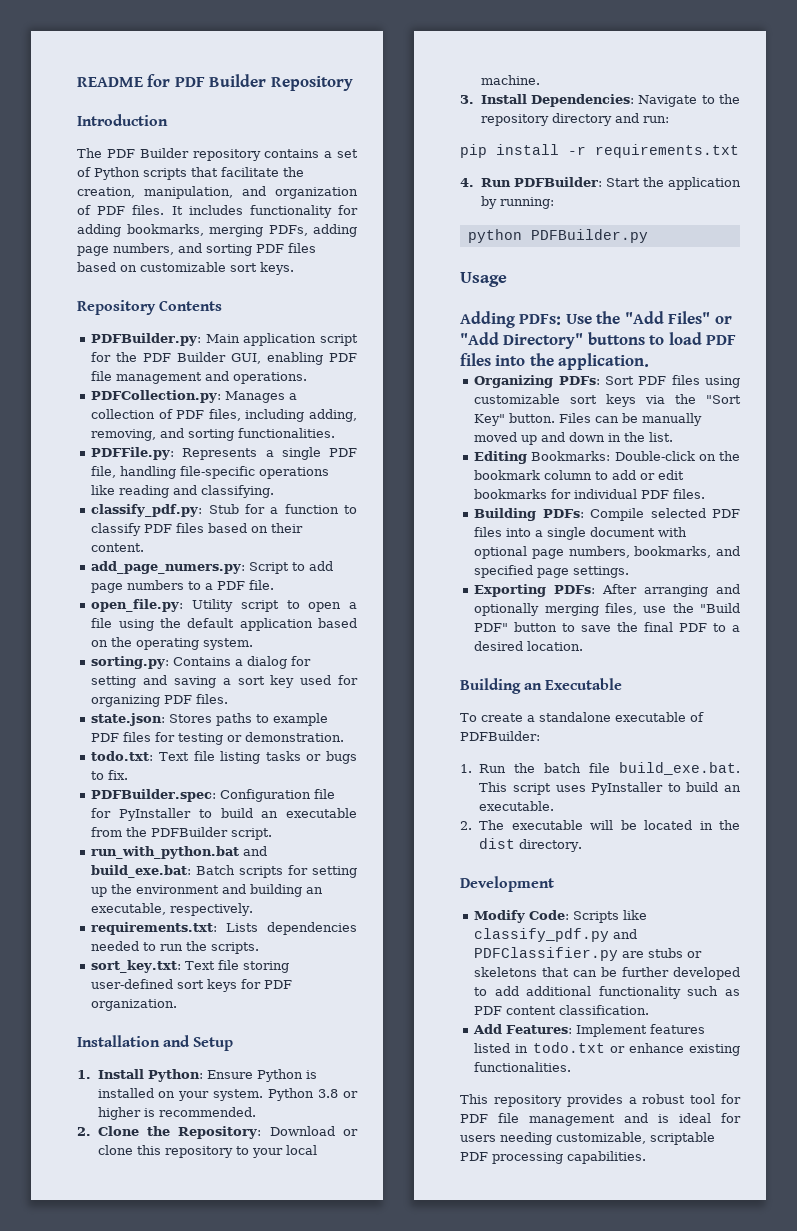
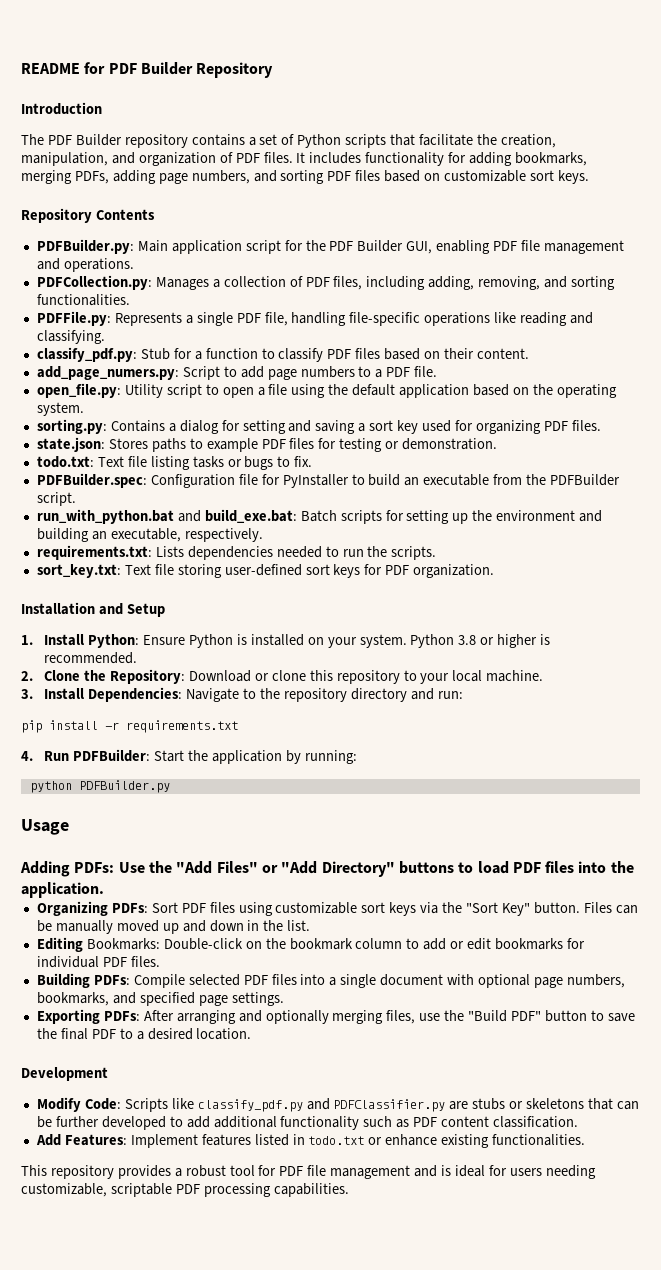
[460,678,623,694] [460,712,704,722] [460,731,540,741] [460,762,740,775] [479,782,741,795] [479,801,555,811] [460,820,740,830] [479,838,583,852] // Building an Executable // To create a standalone executable of PDFBuilder: // 1. Run the batch file build_exe.bat. This script uses PyInstaller to build an executable. // 2. The executable will be located in the dist directory. -> (252, 1034) none

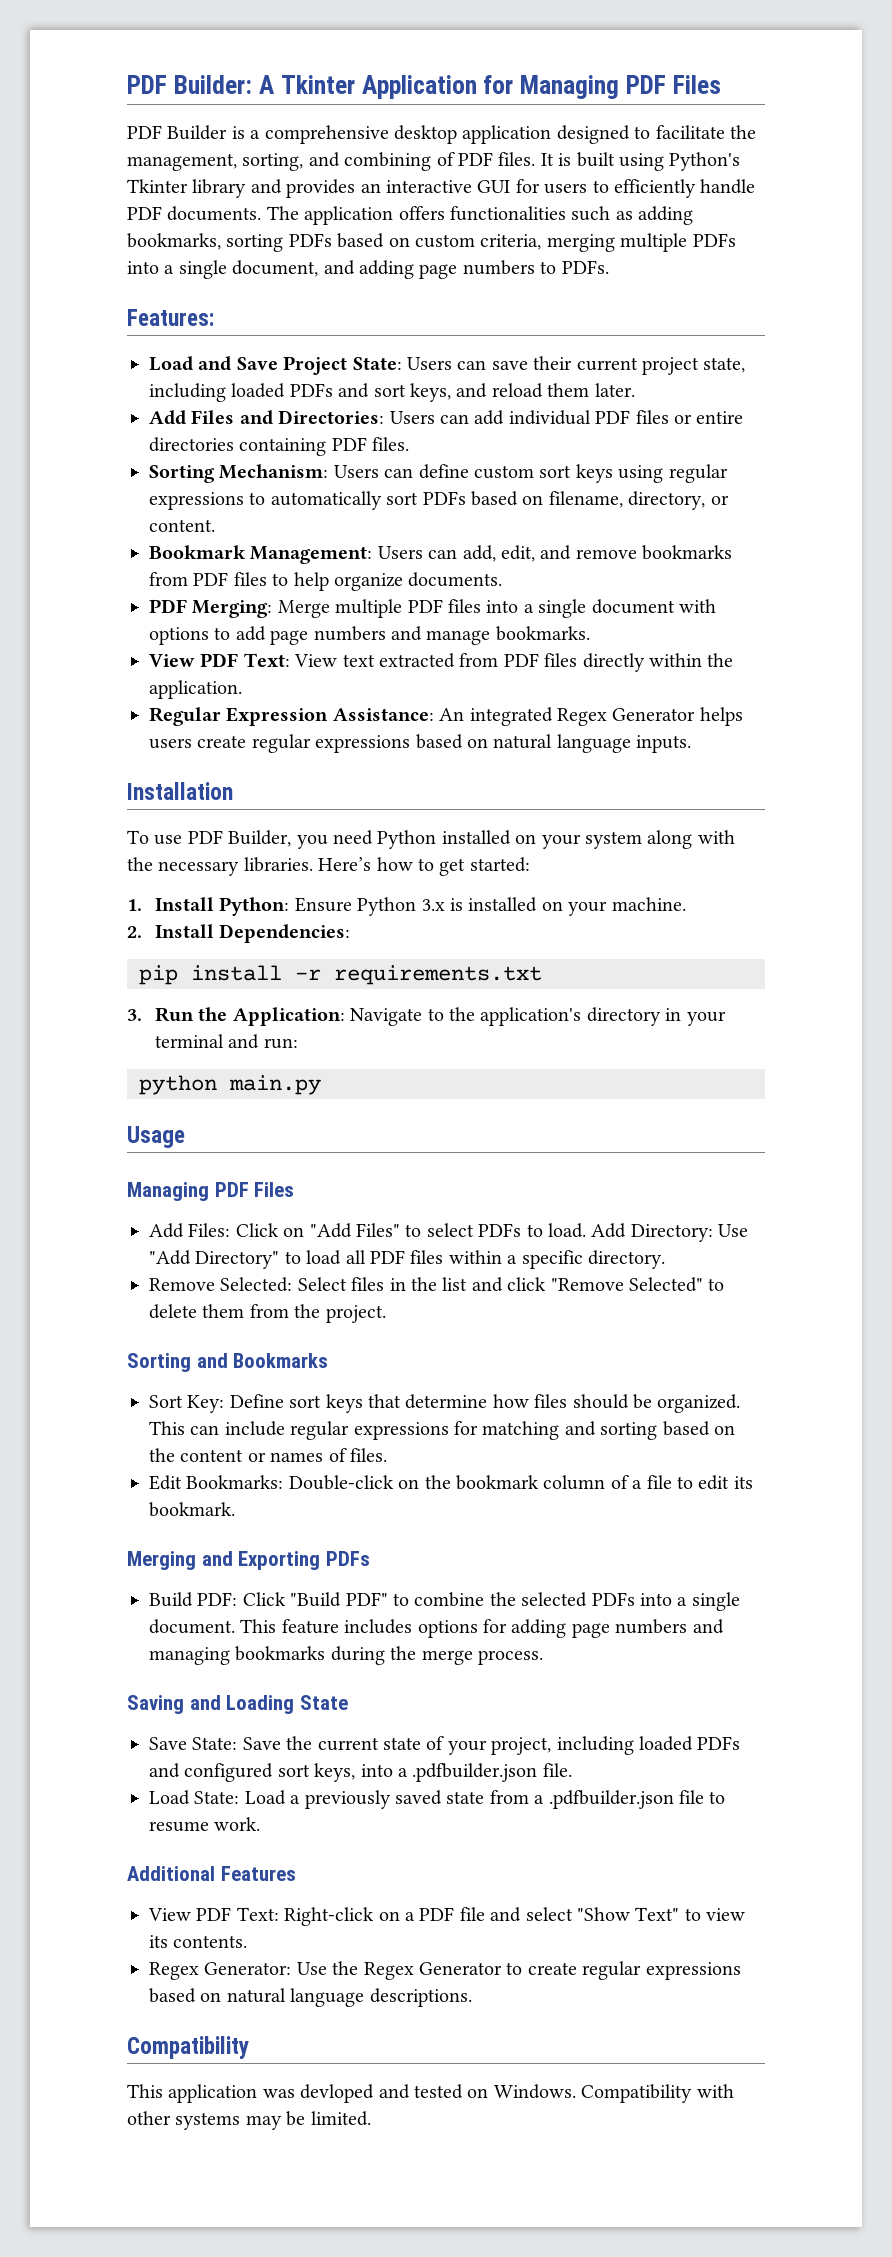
[21,62,274,78] [21,102,102,115] [21,134,556,148] [21,152,588,166] [21,170,589,184] [21,208,155,223] [36,239,624,254] [36,258,134,272] [36,275,616,290] [36,294,130,306] [36,311,594,326] [36,330,105,344] [36,347,529,362] [36,366,438,380] [36,383,617,398] [36,402,84,416] [36,419,601,434] [36,437,498,452] [36,456,313,470] [36,473,621,488] [36,492,76,506] [36,509,603,524] [36,528,263,542] [36,545,437,560] [36,564,495,578] [21,602,165,617] README for PDF Builder Repository // Introduction // The PDF Builder repository contains a set of Python scripts that facilitate the creation, manipulation, and organization of PDF files. It includes functionality for adding bookmarks, merging PDFs, adding page numbers, and sorting PDF files based on customizable sort keys. // Repository Contents // PDFBuilder.py: Main application script for the PDF Builder GUI, enabling PDF file management and operations. // PDFCollection.py: Manages a collection of PDF files, including adding, removing, and sorting functionalities. // PDFFile.py: Represents a single PDF file, handling file-specific operations like reading and classifying. // classify_pdf.py: Stub for a function to classify PDF files based on their content. // add_page_numers.py: Script to add page numbers to a PDF file. // open_file.py: Utility script to open a file using the default application based on the operating system. // sorting.py: Contains a dialog for setting and saving a sort key used for organizing PDF files. // state.json: Stores paths to example PDF files for testing or demonstration. // todo.txt: Text file listing tasks or bugs to fix. // PDFBuilder.spec: Configuration file for PyInstaller to build an executable from the PDFBuilder script. // run_with_python.bat and build_exe.bat: Batch scripts for setting up the environment and building an executable, respectively. // requirements.txt: Lists dependencies needed to run the scripts. // sort_key.txt: Text file storing user-defined sort keys for PDF organization. // Installation and Setup -> [127,75,722,99] [127,125,756,144] [127,152,741,171] [127,179,756,198] [127,206,694,225] [127,233,736,252] [127,260,609,279] [127,309,214,326] [149,356,746,375] [149,383,635,402] [149,410,744,425] [149,437,410,456] [149,464,728,483] [149,491,729,510] [149,519,215,532] [149,545,733,564] [149,572,503,591] [149,599,716,618] [149,626,590,645] [149,653,734,672] [149,680,242,699] [149,707,743,726] [149,734,692,753] [127,782,233,800] [127,830,735,849] [127,857,530,876] PDF Builder: A Tkinter Application for Managing PDF Files // PDF Builder is a comprehensive desktop application designed to facilitate the management, sorting, and combining of PDF files. It is built using Python's Tkinter library and provides an interactive GUI for users to efficiently handle PDF documents. The application offers functionalities such as adding bookmarks, sorting PDFs based on custom criteria, merging multiple PDFs into a single document, and adding page numbers to PDFs. // Features: // Load and Save Project State: Users can save their current project state, including loaded PDFs and sort keys, and reload them later. // Add Files and Directories: Users can add individual PDF files or entire directories containing PDF files. // Sorting Mechanism: Users can define custom sort keys using regular expressions to automatically sort PDFs based on filename, directory, or content. // Bookmark Management: Users can add, edit, and remove bookmarks from PDF files to help organize documents. // PDF Merging: Merge multiple PDF files into a single document with options to add page numbers and manage bookmarks. // View PDF Text: View text extracted from PDF files directly within the application. // Regular Expression Assistance: An integrated Regex Generator helps users create regular expressions based on natural language inputs. // Installation // To use PDF Builder, you need Python installed on your system along with the necessary libraries. Here’s how to get started:
(233, 641) none -> [421,899,445,911] 3.x
[359,634,551,648] [44,652,138,664] [21,669,483,684] system. Python 3.8 or higher is recommended. // 2. Clone the Repository: Download or clone this repository to your local -> (608, 908) none
[21,689,33,699] 3. -> [127,926,142,938] 2.
[186,688,463,702] [21,720,238,733] [21,749,357,764] Navigate to the repository directory and run: // pip install -r requirements.txt // 4. Run PDFBuilder: Start the application by running: -> [139,965,542,985] [127,1007,726,1026] [154,1034,298,1049] // pip install -r requirements.txt // 3. Run the Application: Navigate to the application's directory in your terminal and run:
[78,780,170,793] PDFBuilder.py -> [229,1075,321,1095] main.py
[20,861,278,877] Adding PDFs: Use the "Add Files" or -> [127,1182,295,1201] [149,1223,749,1242] Managing PDF Files // Add Files: Click on "Add Files" to select PDFs to load. Add Directory: Use
[398,861,454,874] buttons -> (280, 1260) none
[512,861,634,873] [21,882,104,898] [36,901,638,916] [36,920,311,934] [36,937,83,952] PDF files into the application. // Organizing PDFs: Sort PDF files using customizable sort keys via the "Sort Key" button. Files can be manually moved up and down in the list. // Editing -> [345,1250,665,1269] [149,1277,725,1292] [149,1304,386,1323] [127,1353,329,1372] [149,1394,741,1413] [149,1421,735,1440] [149,1448,387,1462] [149,1475,182,1490] all PDF files within a specific directory. // Remove Selected: Select files in the list and click "Remove Selected" to delete them from the project. // Sorting and Bookmarks // Sort Key: Define sort keys that determine how files should be organized. This can include regular expressions for matching and sorting based on the content or names of files. // Edit
[406,938,585,950] [36,956,160,968] [36,973,625,988] [36,992,284,1006] [36,1009,635,1024] [36,1028,252,1040] [21,1067,108,1081] [36,1097,639,1112] [36,1116,579,1130] [35,1134,586,1148] [21,1165,596,1179] [21,1183,349,1197] to add or edit bookmarks for individual PDF files. // Building PDFs: Compile selected PDF files into a single document with optional page numbers, bookmarks, and specified page settings. // Exporting PDFs: After arranging and optionally merging files, use the "Build PDF" button to save the final PDF to a desired location. // Development // Modify Code: Scripts like classify_pdf.py and PDFClassifier.py are stubs or skeletons that can be further developed to add additional functionality such as PDF content classification. // Add Features: Implement features listed in todo.txt or enhance existing functionalities. // This repository provides a robust tool for PDF file management and is ideal for users needing customizable, scriptable PDF processing capabilities. -> [610,1475,753,1490] [149,1502,235,1517] [127,1551,370,1570] [149,1592,740,1611] [149,1619,724,1638] [149,1646,543,1665] [127,1695,348,1714] [149,1736,741,1755] [149,1763,572,1782] [149,1790,726,1809] [149,1817,261,1832] [127,1866,296,1881] [148,1907,746,1926] [149,1935,248,1948] [149,1961,741,1980] [149,1988,472,2007] [127,2036,249,2059] [127,2084,734,2103] [127,2111,371,2130] of a file to edit its bookmark. // Merging and Exporting PDFs // Build PDF: Click "Build PDF" to combine the selected PDFs into a single document. This feature includes options for adding page numbers and managing bookmarks during the merge process. // Saving and Loading State // Save State: Save the current state of your project, including loaded PDFs and configured sort keys, into a .pdfbuilder.json file. // Load State: Load a previously saved state from a .pdfbuilder.json file to resume work. // Additional Features // View PDF Text: Right-click on a PDF file and select "Show Text" to view its contents. // Regex Generator: Use the Regex Generator to create regular expressions based on natural language descriptions. // Compatibility // This application was devloped and tested on Windows. Compatibility with other systems may be limited.

